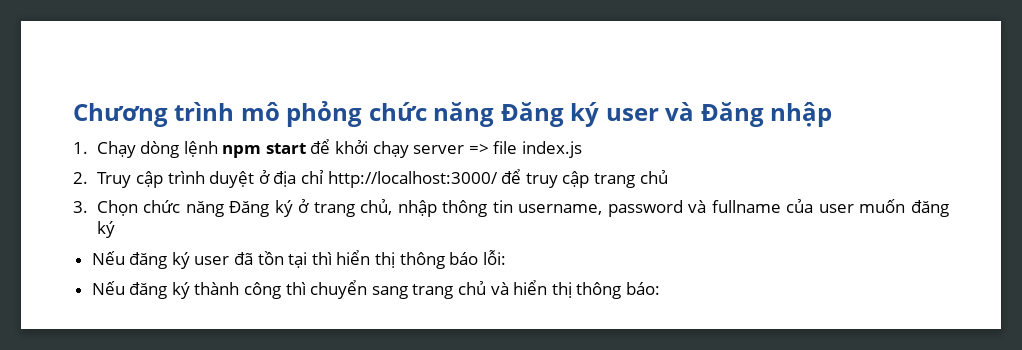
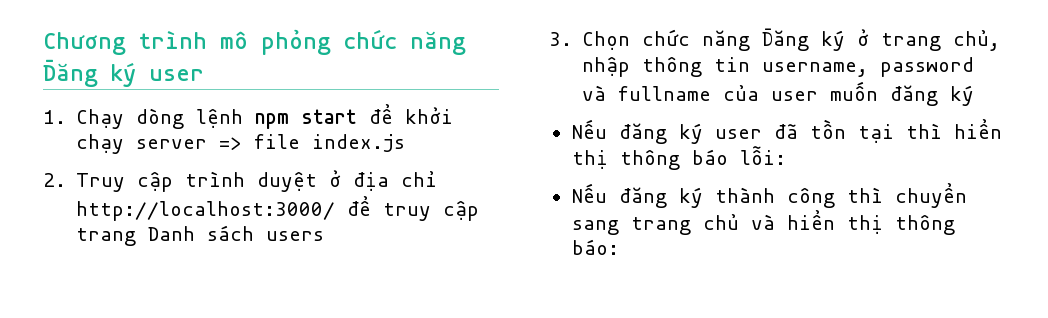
[665,102,833,127] và Đăng nhập -> (204, 75) none
[639,170,668,184] chủ -> [148,225,325,241] Danh sách users

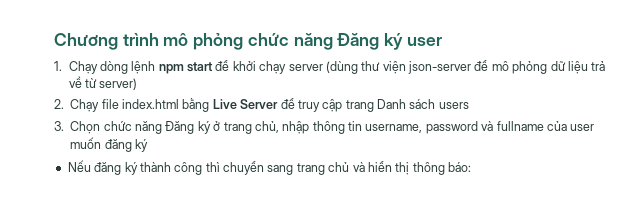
[219,134,406,152] [43,170,438,192] [76,201,336,221] => file index.js // 2. Truy cập trình duyệt ở địa chỉ http://localhost:3000/ -> [325,60,606,74] [68,76,138,90] [54,98,279,112] (dùng thư viện json-server để mô phỏng dữ liệu trả về từ server) // 2. Chạy file index.html bằng Live Server
[571,119,1002,144] [571,146,786,170] // Nếu đăng ký user đã tồn tại thì hiển thị thông báo lỗi: -> (148, 145) none

